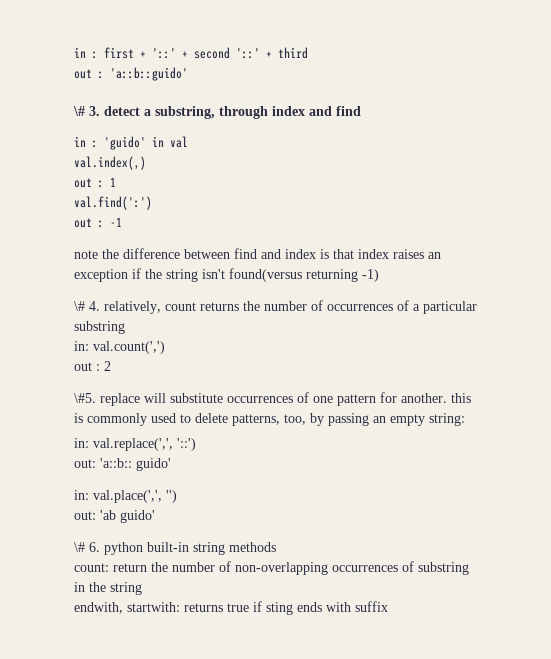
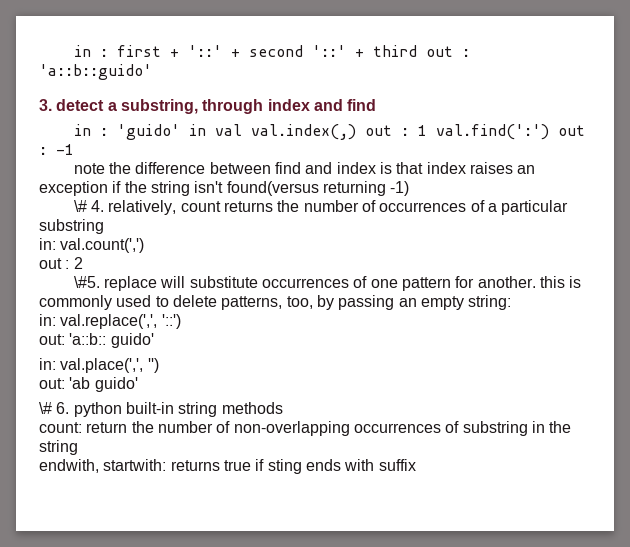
(308, 53) // -> (417, 51) none
[73,106,85,116] \# -> (152, 72) none
(188, 142) // -> (242, 130) none
(146, 163) // -> (356, 132) none
(116, 182) // -> (427, 130) none
(152, 203) // -> (549, 132) none

